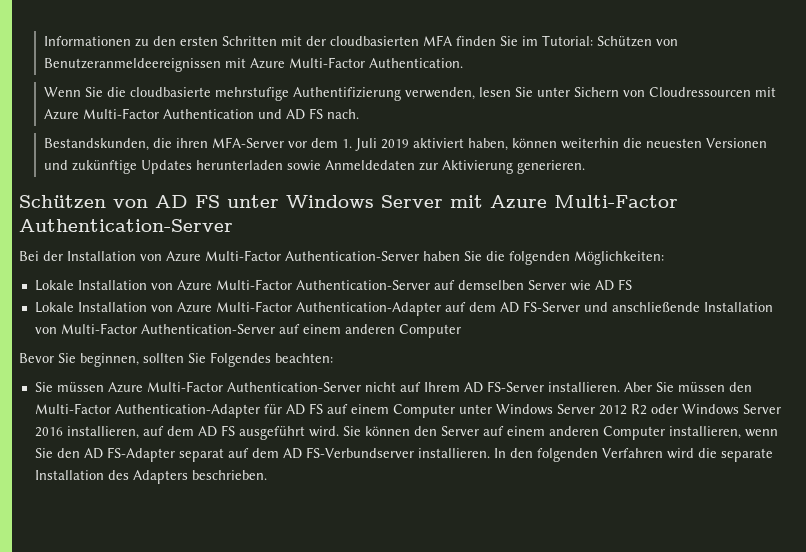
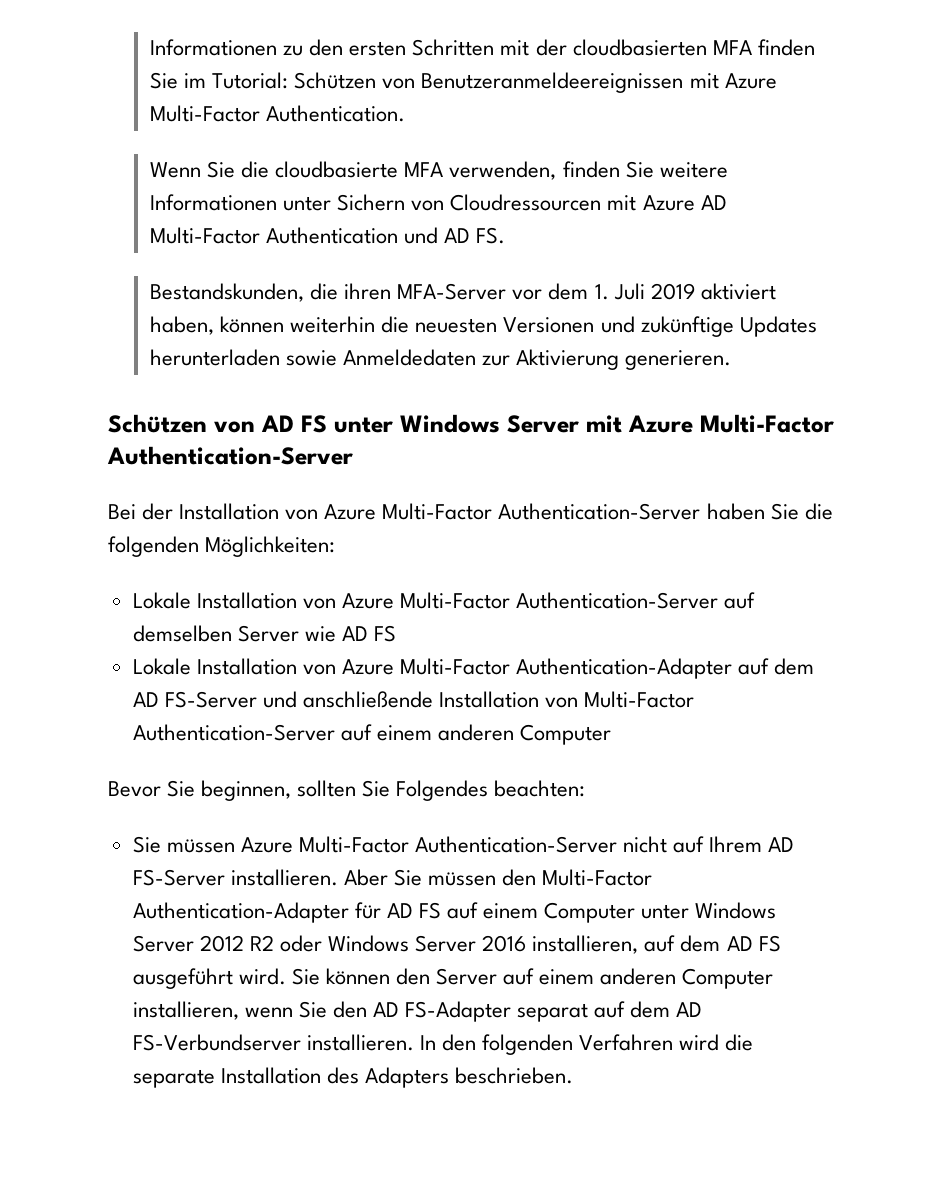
[214,87,533,101] mehrstufige Authentifizierung verwenden, lesen Sie -> [404,161,728,180] [150,194,278,211] MFA verwenden, finden Sie weitere Informationen
(79, 114) none -> [700,195,727,210] AD
[308,108,359,119] FS nach. -> [476,227,506,244] FS.

